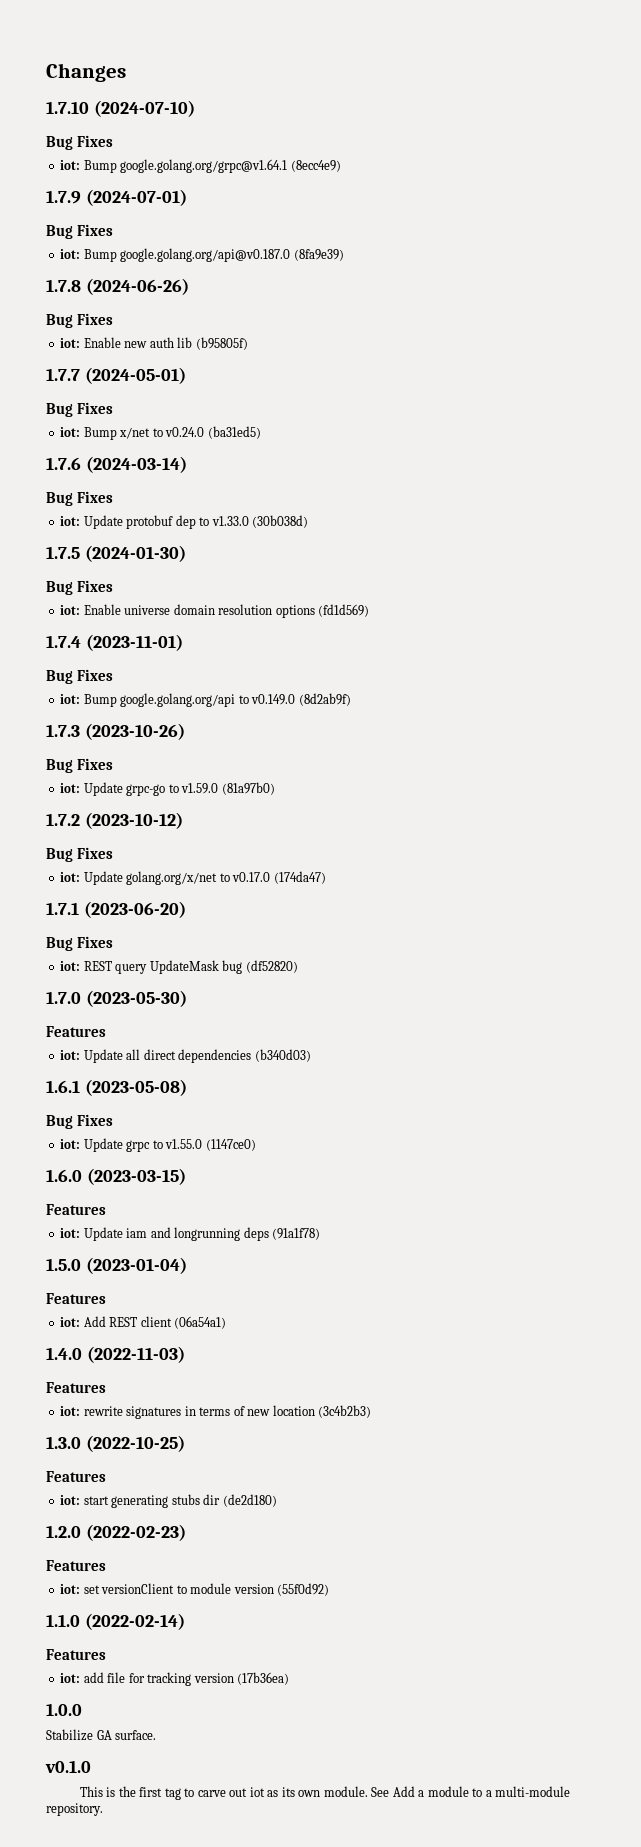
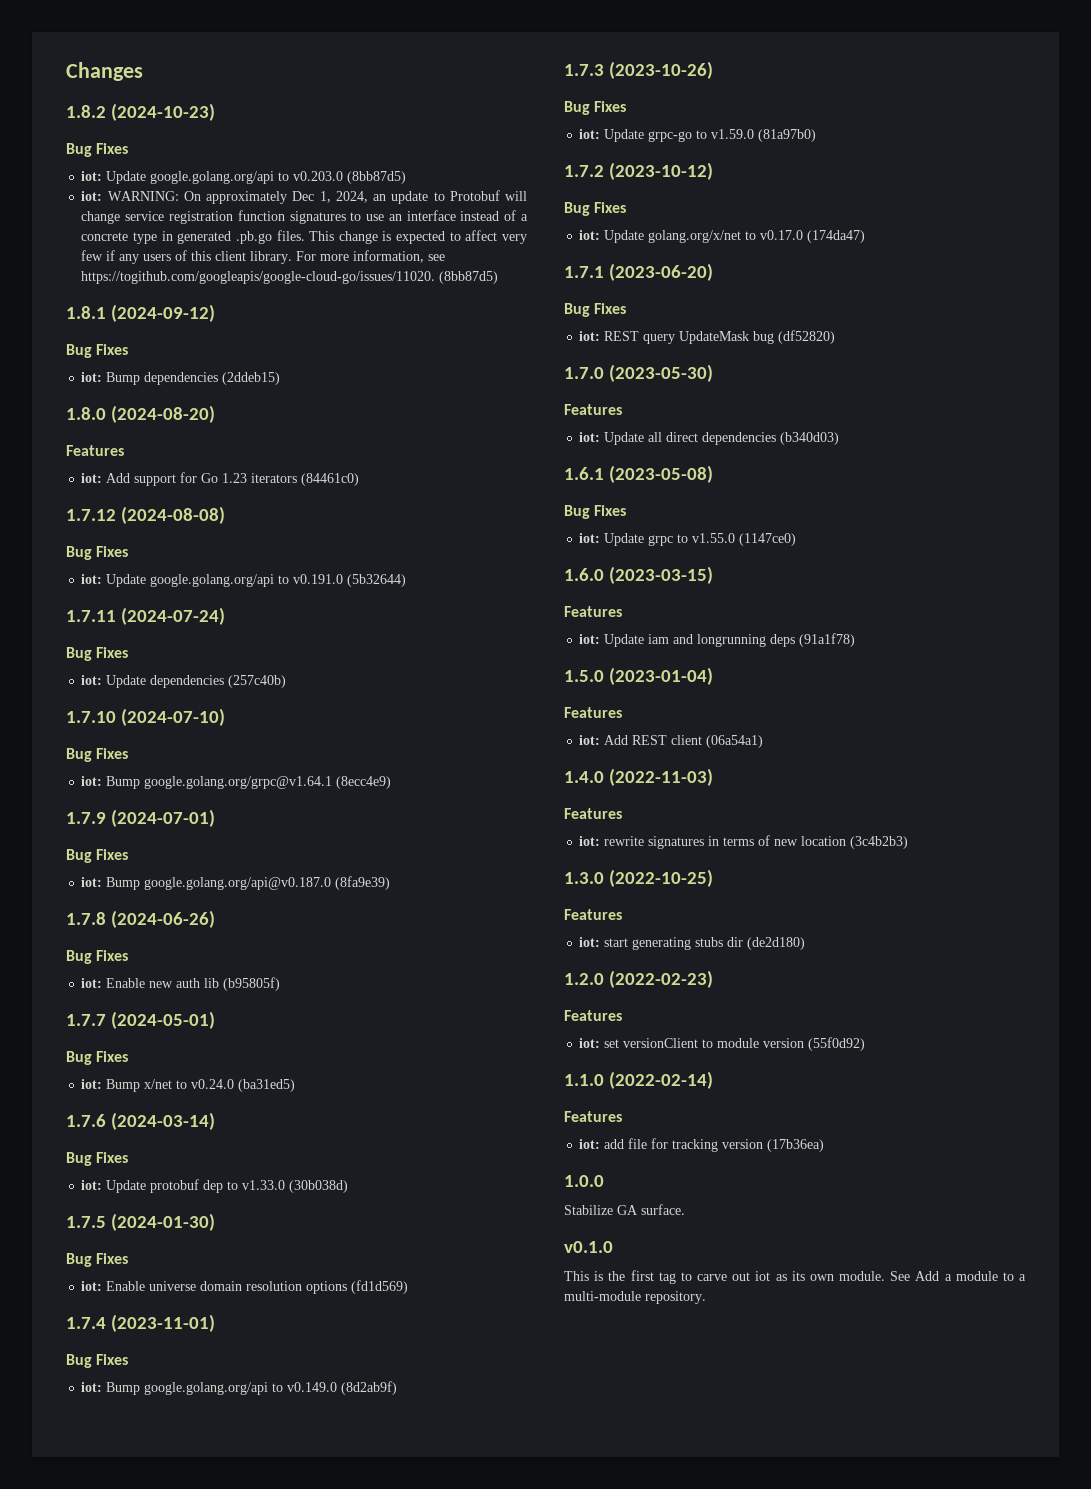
(126, 72) none -> [66,103,216,121] [66,143,129,157] [81,171,407,184] [81,190,528,204] [81,210,529,224] [81,230,527,244] [81,250,446,264] [81,271,499,284] [66,304,216,322] [66,344,129,358] [81,372,281,385] [66,405,216,423] [66,445,124,456] [81,472,360,486] [66,506,226,524] [66,546,129,560] [81,574,407,587] [66,607,226,625] [66,647,129,661] [81,675,287,688] // 1.8.2 (2024-10-23) // Bug Fixes // iot: Update google.golang.org/api to v0.203.0 (8bb87d5) // iot: WARNING: On approximately Dec 1, 2024, an update to Protobuf will change service registration function signatures to use an interface instead of a concrete type in generated .pb.go files. This change is expected to affect very few if any users of this client library. For more information, see https://togithub.com/googleapis/google-cloud-go/issues/11020. (8bb87d5) // 1.8.1 (2024-09-12) // Bug Fixes // iot: Bump dependencies (2ddeb15) // 1.8.0 (2024-08-20) // Features // iot: Add support for Go 1.23 iterators (84461c0) // 1.7.12 (2024-08-08) // Bug Fixes // iot: Update google.golang.org/api to v0.191.0 (5b32644) // 1.7.11 (2024-07-24) // Bug Fixes // iot: Update dependencies (257c40b)

